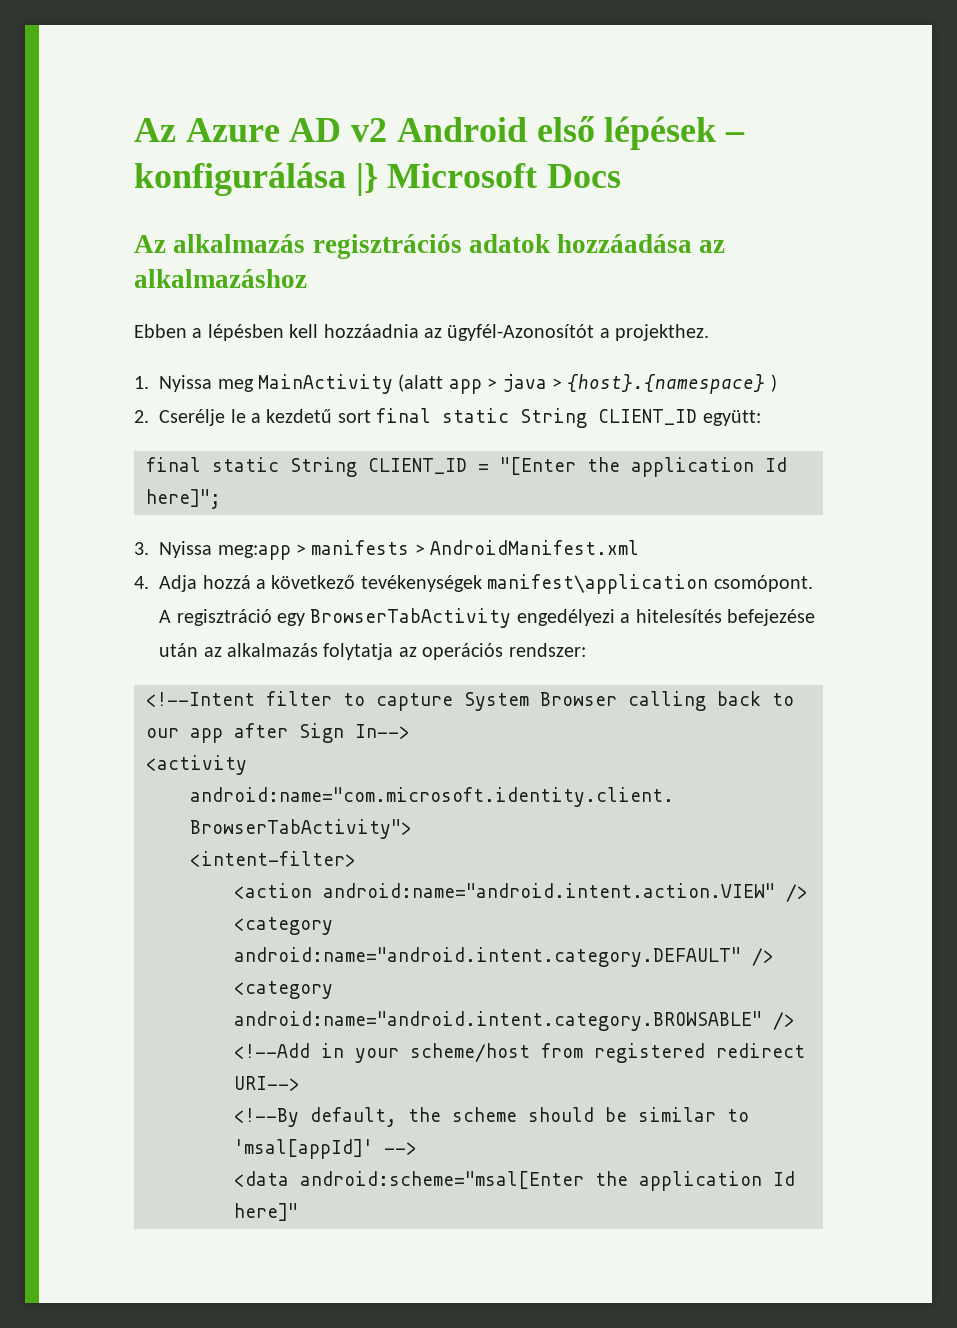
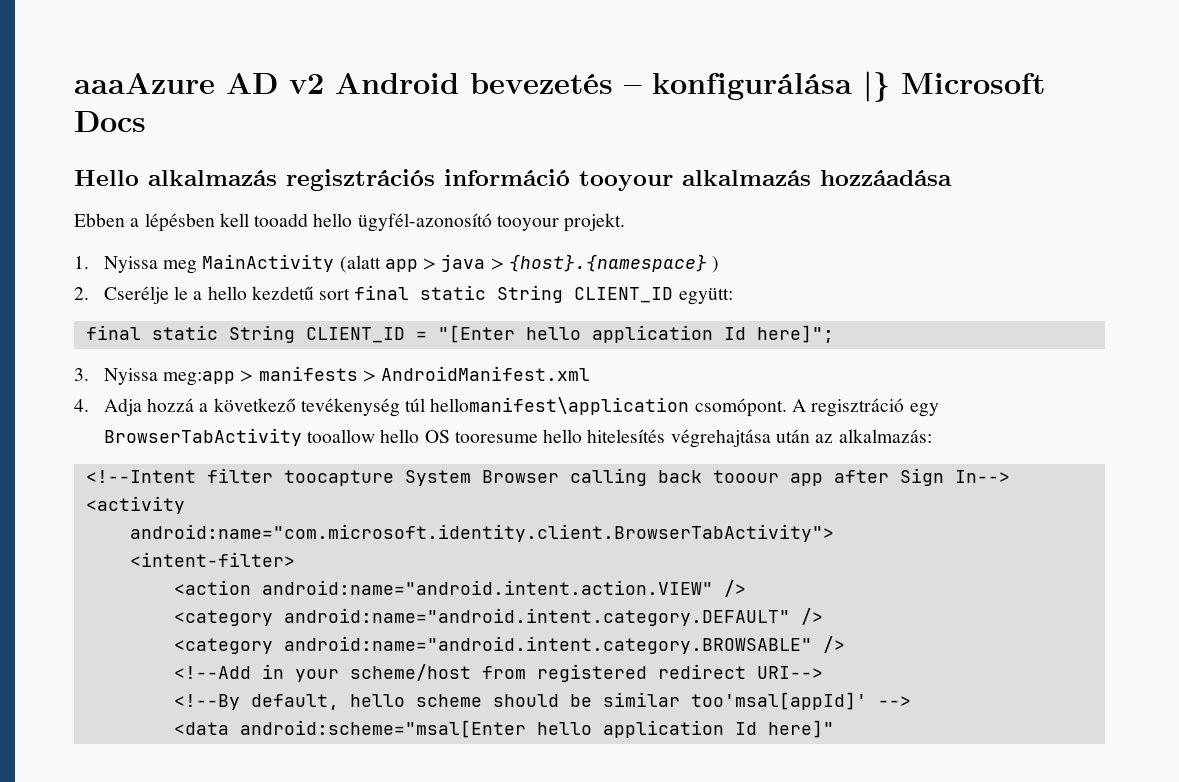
[134,118,280,142] Az Azure -> [74,73,215,94] aaaAzure
[536,116,717,150] első lépések -> [470,73,613,94] bevezetés
[134,235,166,253] Az -> [74,170,139,186] Hello
[468,234,550,253] adatok -> [444,169,811,191] információ tooyour alkalmazás
[699,240,726,253] [134,269,307,288] az alkalmazáshoz -> (952, 178) none
[323,324,710,341] hozzáadnia az ügyfél-Azonosítót a projekthez. -> [254,213,626,232] tooadd hello ügyfél-azonosító tooyour projekt.
(261, 418) none -> [207,286,247,300] hello
[587,457,620,472] the -> [525,327,581,340] hello
[360,574,709,594] tevékenységek manifest\application -> [300,397,690,417] tevékenység túl hellomanifest\application
[516,609,815,626] [159,643,586,660] engedélyezi a hitelesítés befejezése után az alkalmazás folytatja az operációs rendszer: -> [307,429,932,448] tooallow hello OS tooresume hello hitelesítés végrehajtása után az alkalmazás:
[343,693,453,711] to capture -> [283,470,394,486] toocapture
[772,693,794,706] [146,728,179,738] to our -> [712,470,779,483] tooour
[408,1107,441,1122] the -> [349,694,405,707] hello
[727,1109,749,1122] [234,1139,373,1159] to 'msal[appId]' -> [690,692,867,710] too'msal[appId]'
[595,1171,628,1186] the -> [536,722,592,735] hello

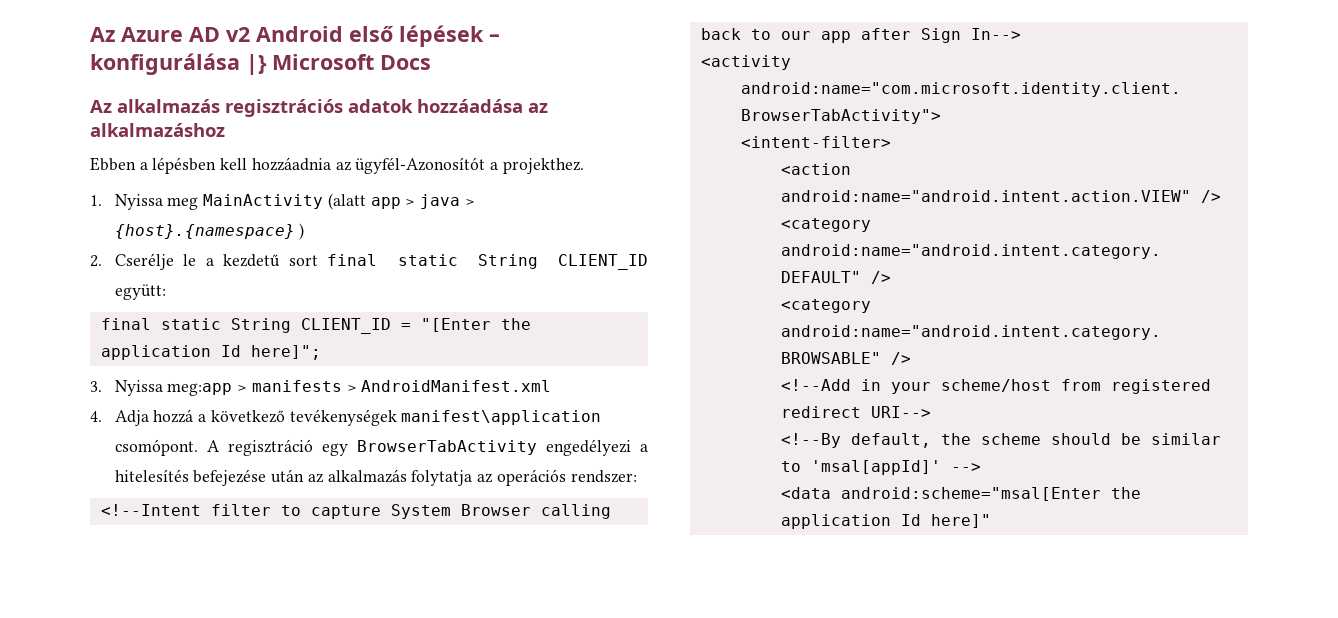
[74,73,215,94] aaaAzure -> [90,27,183,42] Az Azure
[470,73,613,94] bevezetés -> [349,25,484,47] első lépések
[74,170,139,186] Hello -> [90,100,112,113] Az
[444,169,811,191] információ tooyour alkalmazás -> [348,99,413,113] adatok
(952, 178) none -> [528,103,548,113] [90,123,225,137] az alkalmazáshoz
[254,213,626,232] tooadd hello ügyfél-azonosító tooyour projekt. -> [251,157,584,174] hozzáadnia az ügyfél-Azonosítót a projekthez.
[207,286,247,300] hello -> (214, 262) none
[525,327,581,340] hello -> [500,318,531,330] the
[300,397,690,417] tevékenység túl hellomanifest\application -> [289,409,602,426] tevékenységek manifest\application
[307,429,932,448] tooallow hello OS tooresume hello hitelesítés végrehajtása után az alkalmazás: -> [545,439,649,456] [114,469,637,486] engedélyezi a hitelesítés befejezése után az alkalmazás folytatja az operációs rendszer:
[283,470,394,486] toocapture -> [280,505,381,519] to capture
[712,470,779,483] tooour -> [750,29,811,40] to our
[349,694,405,707] hello -> [940,433,971,445] the
[690,692,867,710] too'msal[appId]' -> [780,460,941,475] to 'msal[appId]'
[536,722,592,735] hello -> [1110,487,1141,499] the

